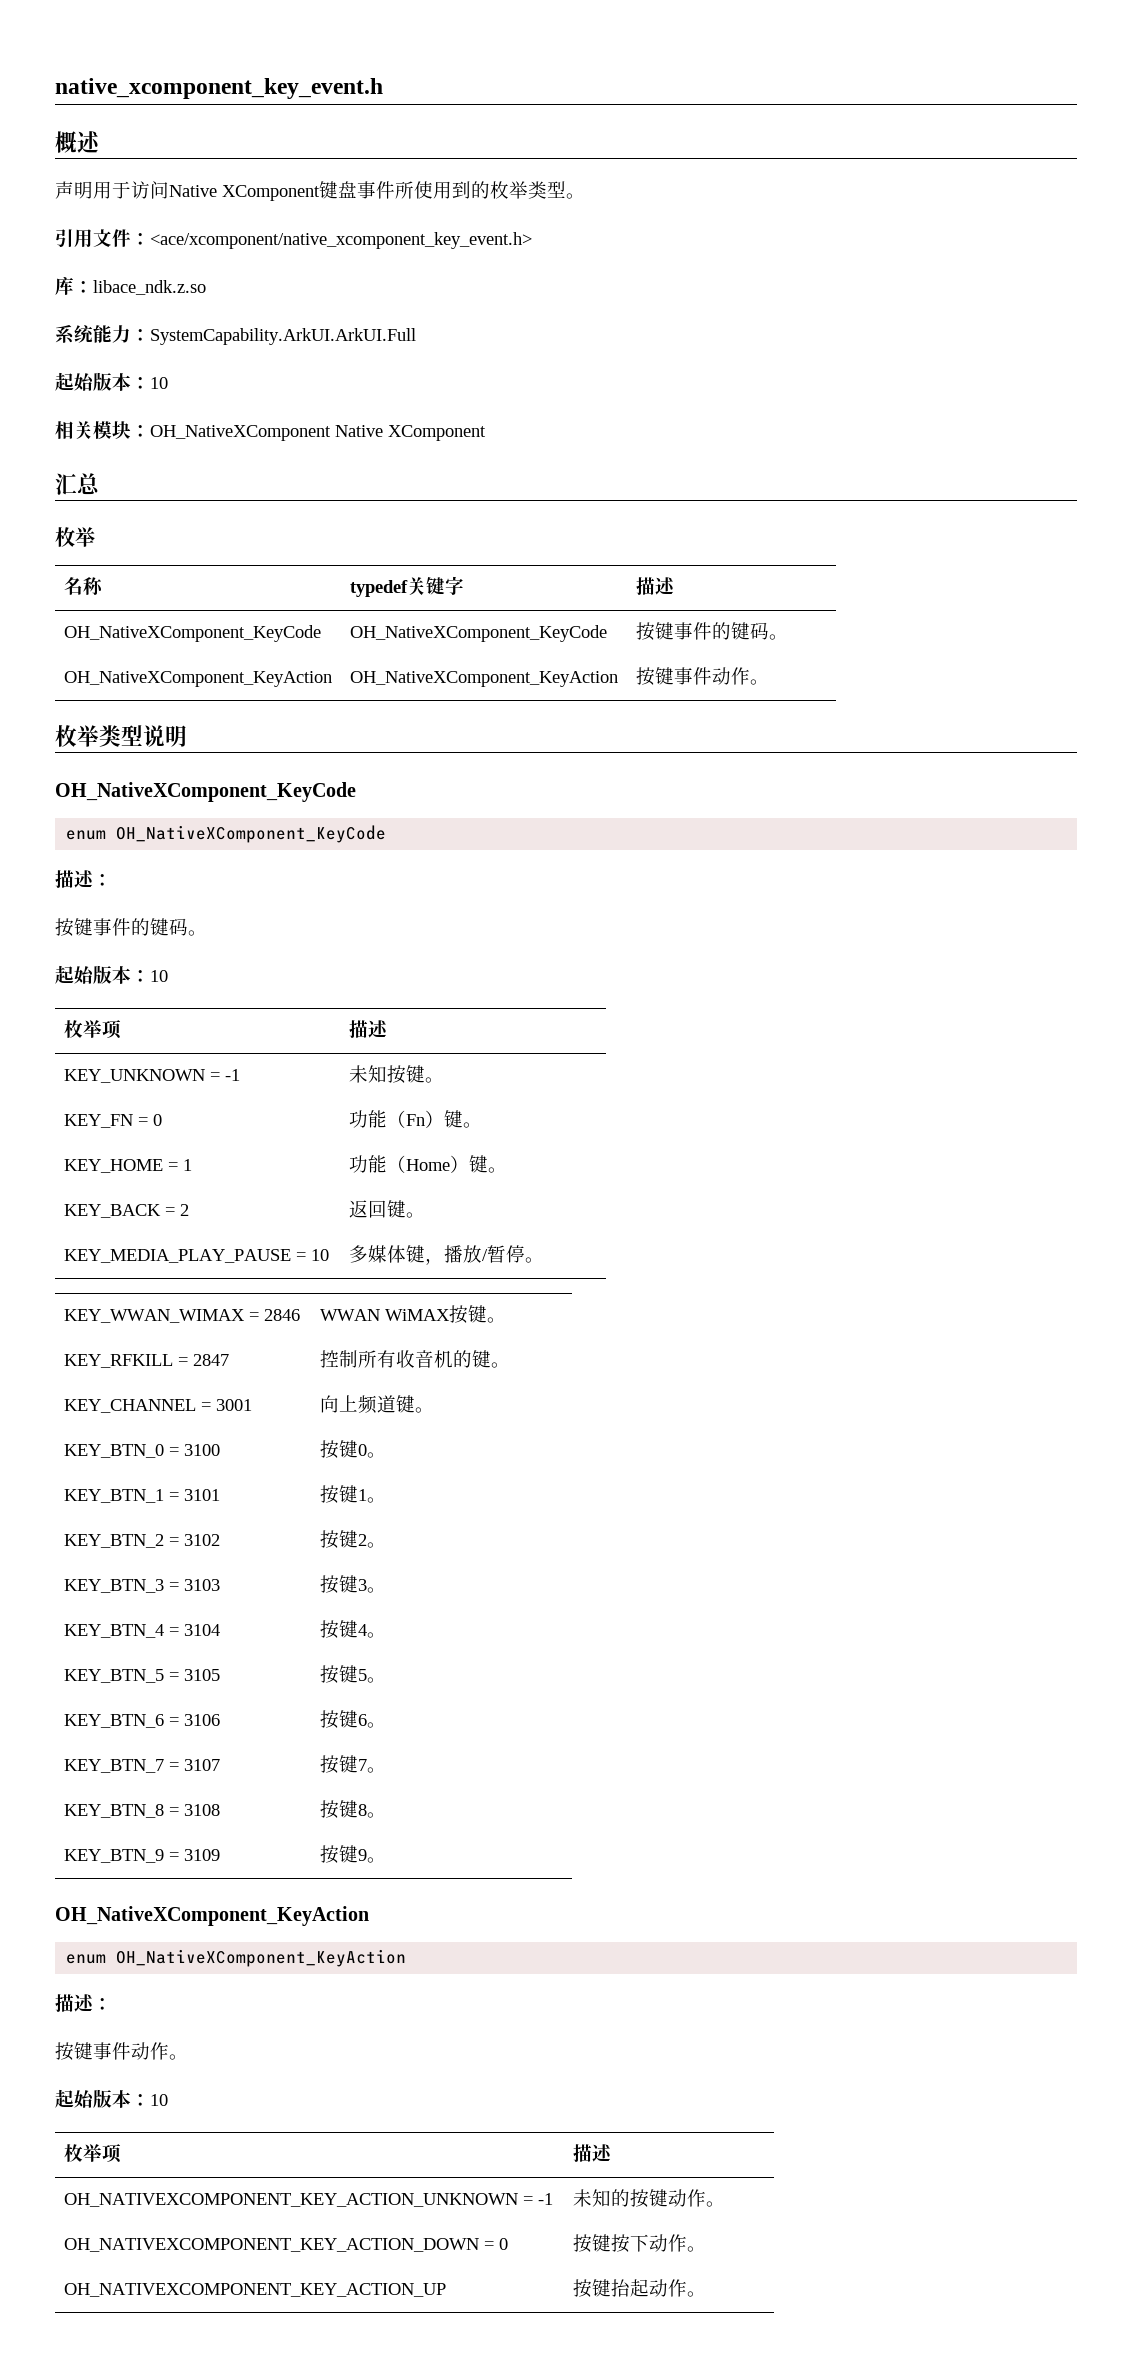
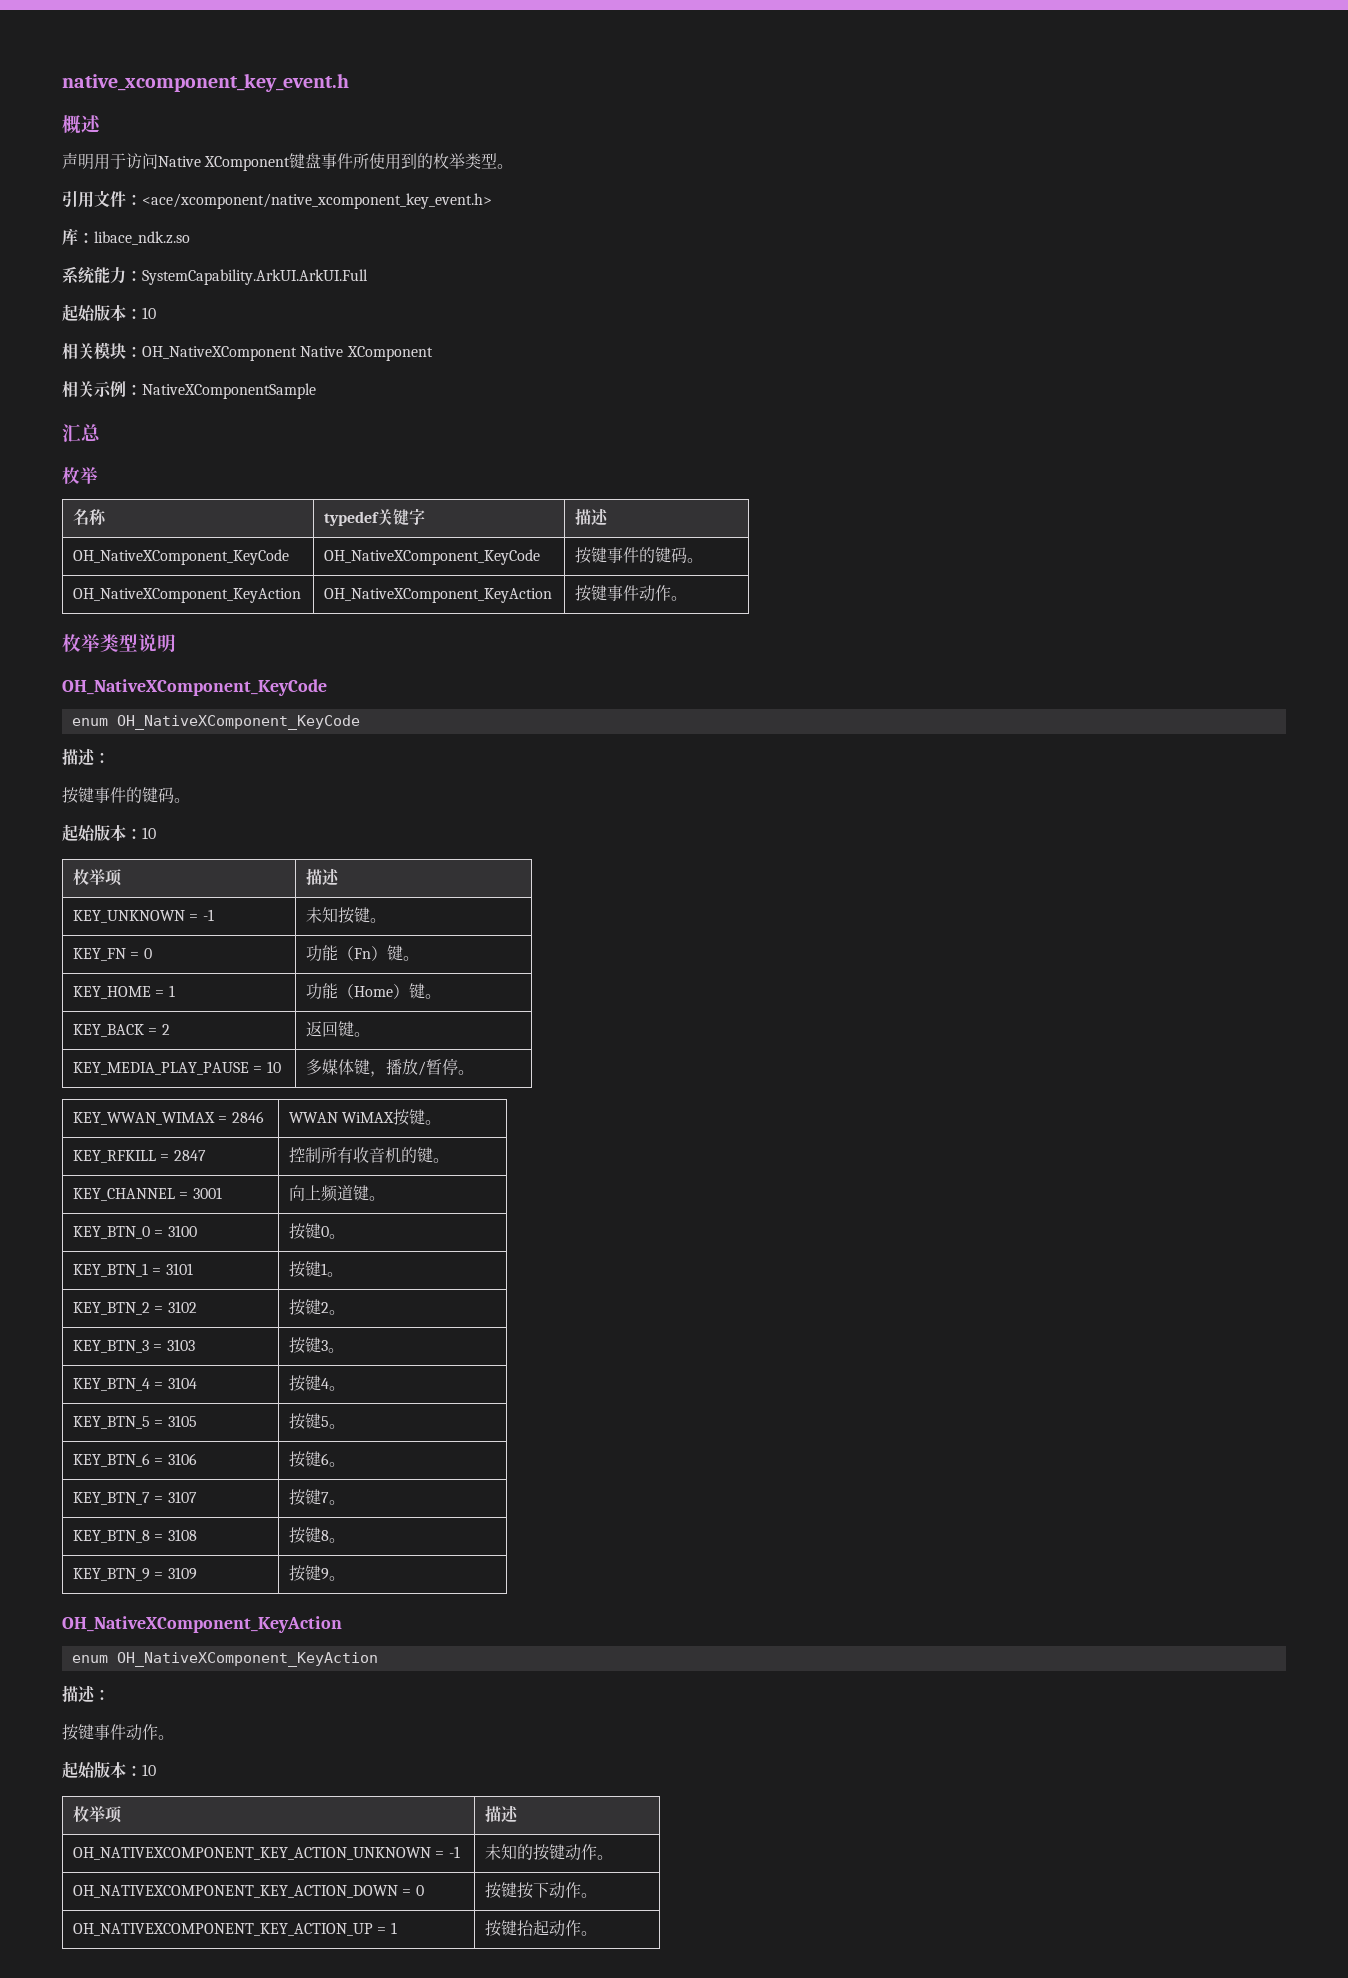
(486, 433) none -> [62,381,316,399] // 相关示例：NativeXComponentSample
(446, 2290) none -> [377,1922,397,1934] = 1

